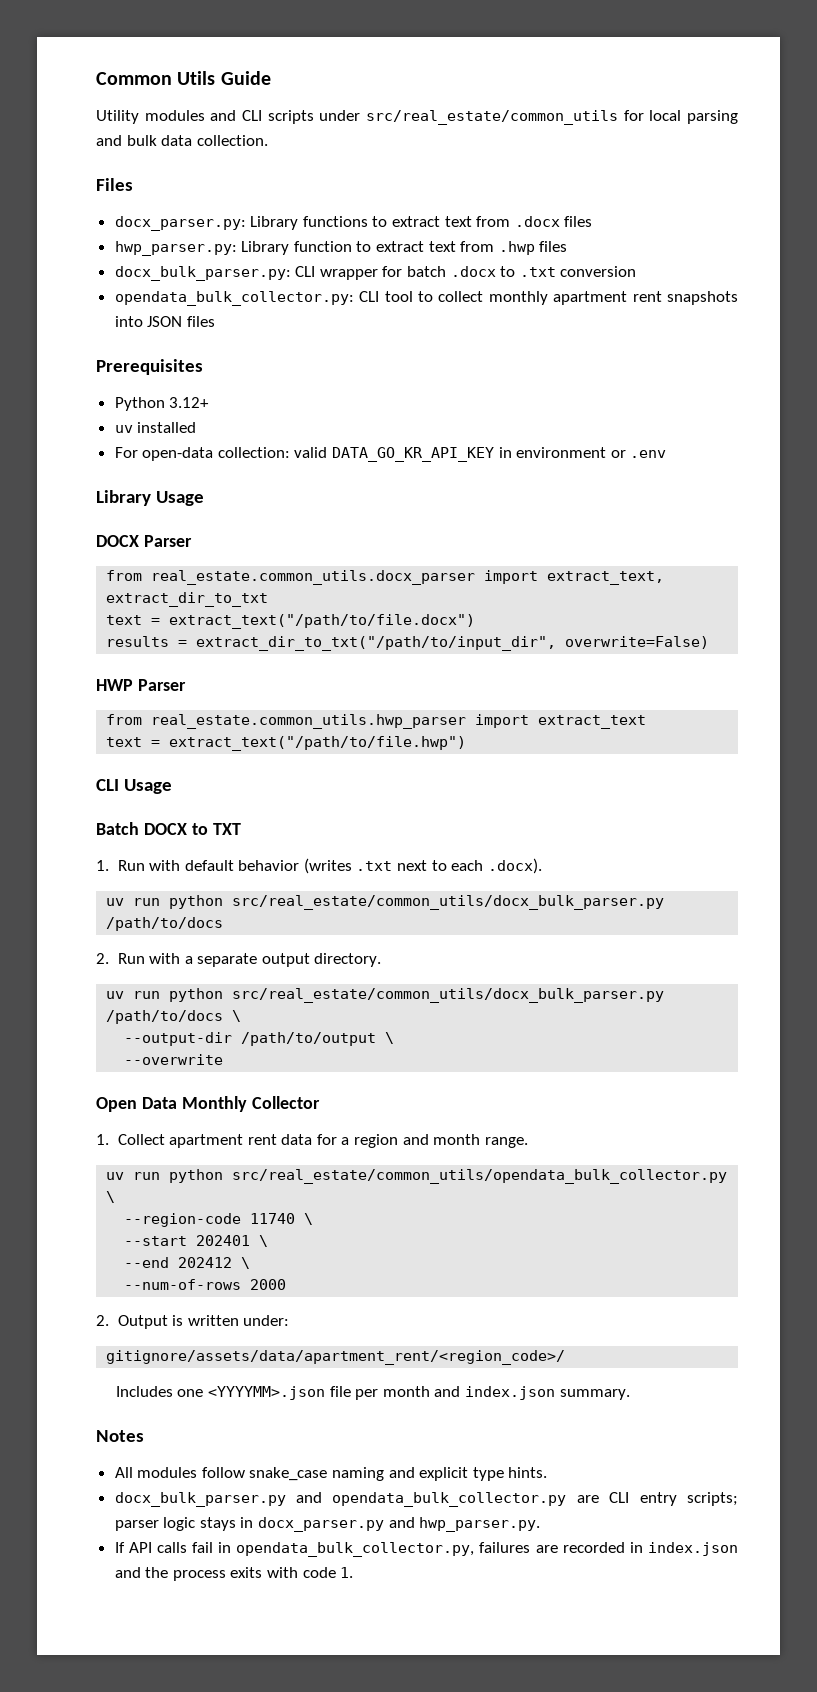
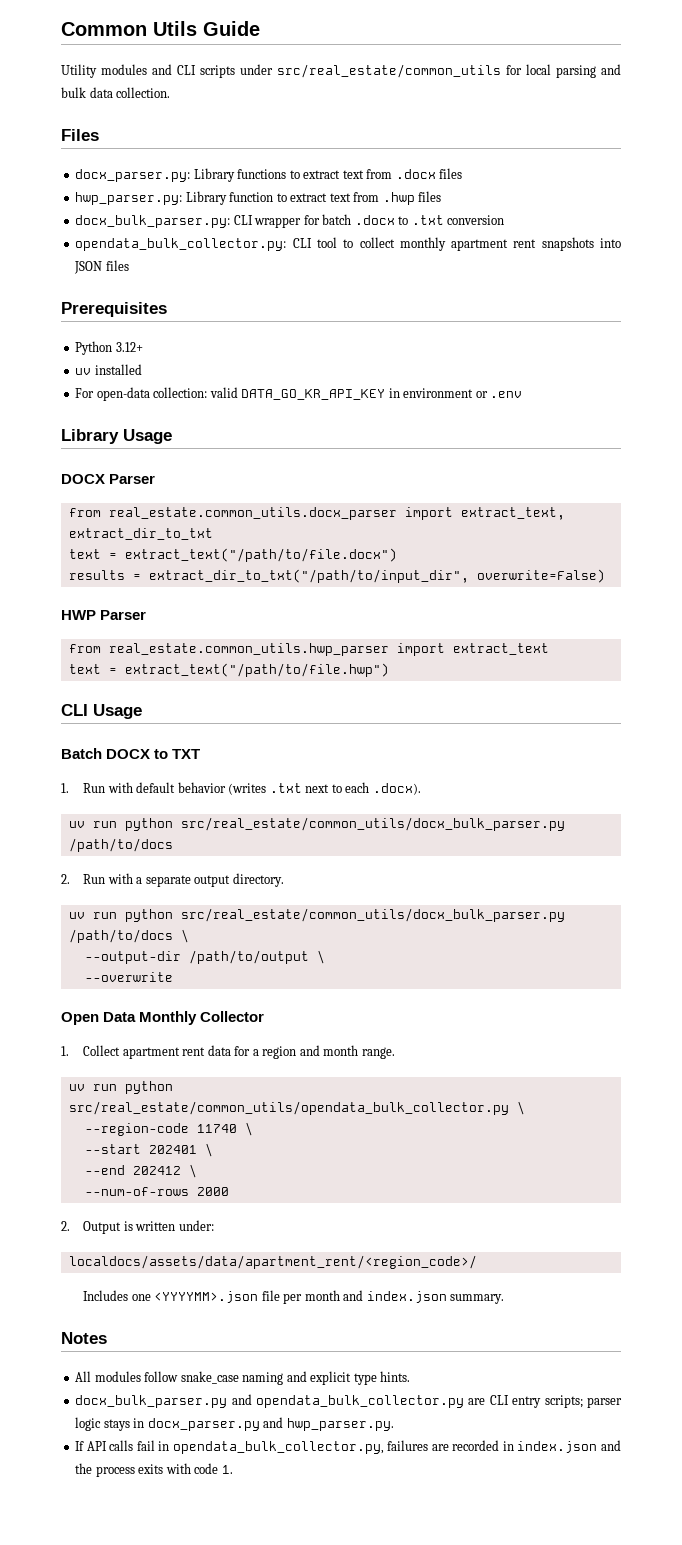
[106,1350,566,1365] gitignore/assets/data/apartment_rent/<region_code>/ -> [68,1255,477,1269] localdocs/assets/data/apartment_rent/<region_code>/

